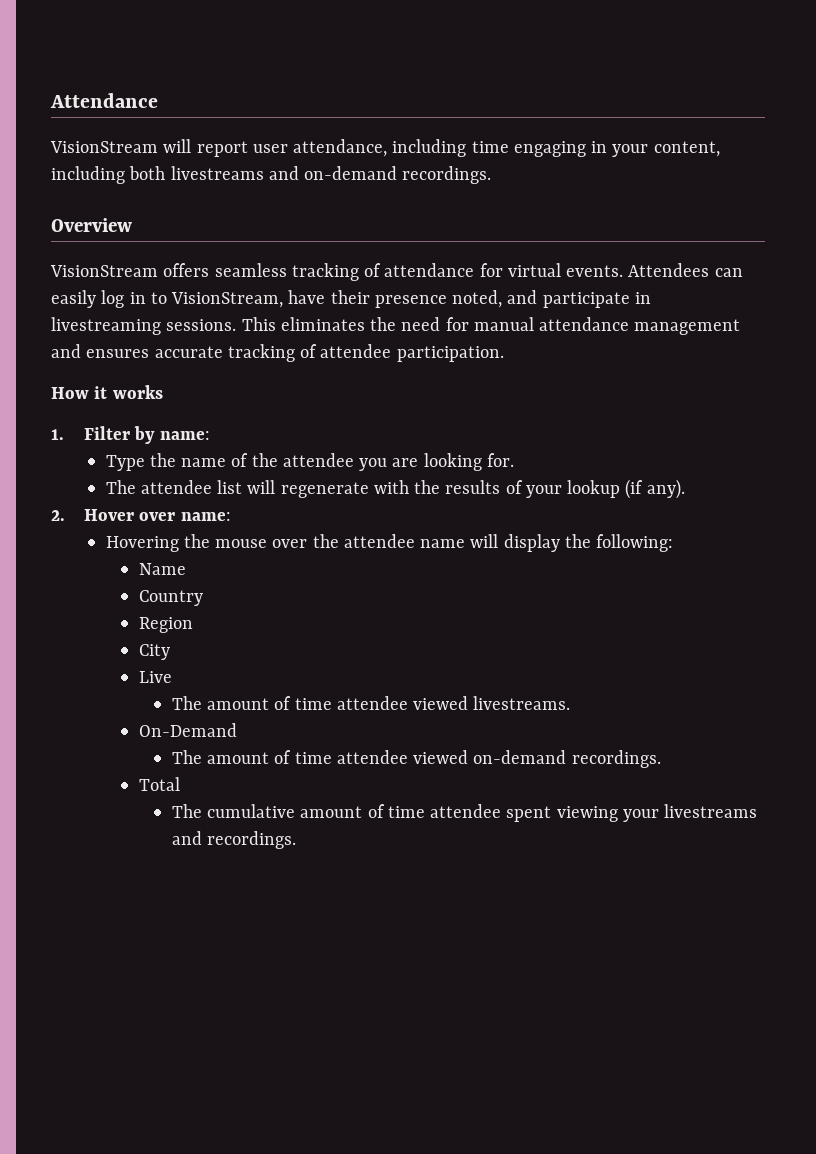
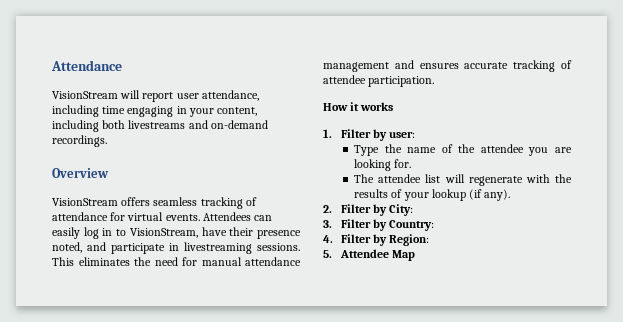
[159,431,210,440] name: -> [389,131,416,138] user:
[84,509,231,521] [105,534,674,552] [138,563,186,575] [138,590,203,606] [138,617,193,633] [138,644,170,660] [138,671,172,683] [171,696,571,710] [138,723,237,737] [171,750,661,768] [138,777,180,791] [171,804,758,822] [171,831,297,849] Hover over name: // Hovering the mouse over the attendee name will display the following: // Name // Country // Region // City // Live // The amount of time attendee viewed livestreams. // On-Demand // The amount of time attendee viewed on-demand recordings. // Total // The cumulative amount of time attendee spent viewing your livestreams and recordings. -> [340,204,414,216] [323,219,435,231] [323,234,430,246] [323,249,416,261] Filter by City: // 3. Filter by Country: // 4. Filter by Region: // 5. Attendee Map

